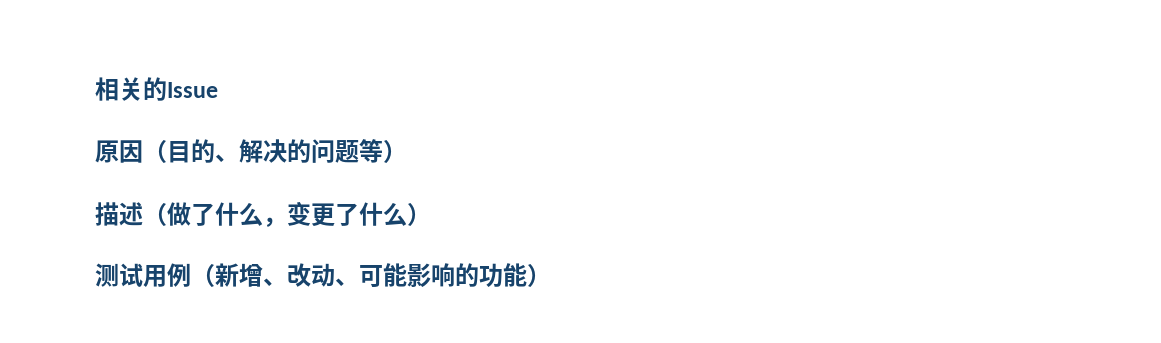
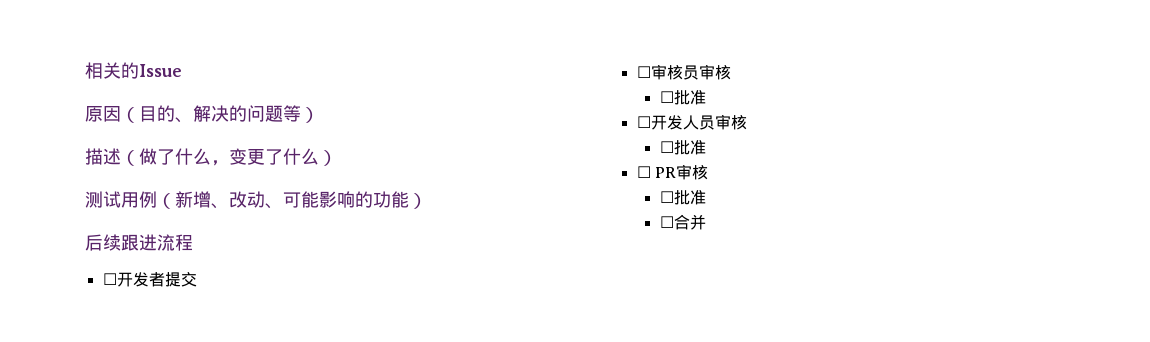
(551, 275) none -> [85,234,193,251] [102,272,197,287] [636,64,731,80] [659,90,706,105] [636,114,747,130] [659,140,706,155] [636,164,708,180] [659,190,706,205] [659,214,706,230] // 后续跟进流程 // ☐开发者提交 // ☐审核员审核 // ☐批准 // ☐开发人员审核 // ☐批准 // ☐ PR审核 // ☐批准 // ☐合并

